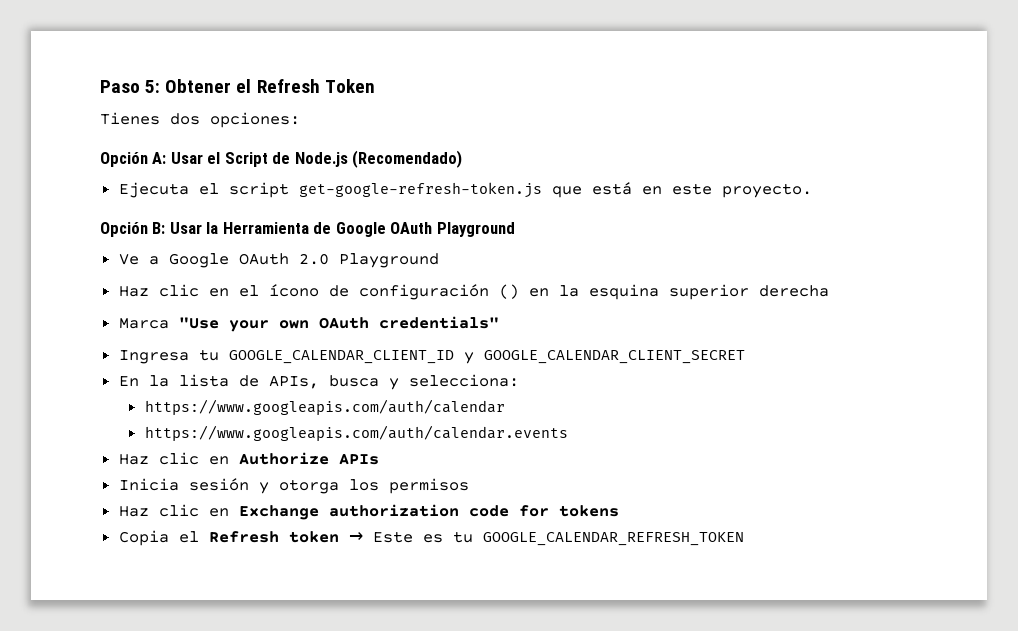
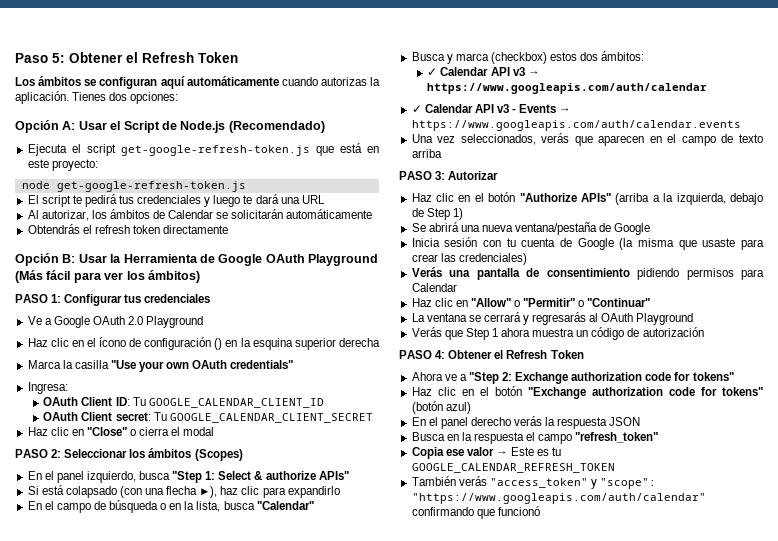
(375, 86) none -> [15,76,380,89] [15,91,69,104] Los ámbitos se configuran aquí automáticamente cuando autorizas la aplicación.
[721,183,812,198] proyecto. -> [51,159,98,171] [21,181,246,192] [27,194,325,207] [27,209,373,221] [27,224,229,234] proyecto: // node get-google-refresh-token.js // El script te pedirá tus credenciales y luego te dará una URL // Al autorizar, los ámbitos de Calendar se solicitarán automáticamente // Obtendrás el refresh token directamente
(515, 229) none -> [15,270,200,283] [15,294,211,306] (Más fácil para ver los ámbitos) // PASO 1: Configurar tus credenciales
(169, 323) none -> [62,360,109,369] la casilla
[118,349,745,364] [118,374,519,390] [144,399,505,415] [144,425,568,441] [118,452,379,465] [118,478,469,494] [118,504,619,520] [118,530,339,546] Ingresa tu GOOGLE_CALENDAR_CLIENT_ID y GOOGLE_CALENDAR_CLIENT_SECRET // En la lista de APIs, busca y selecciona: // https://www.googleapis.com/auth/calendar // https://www.googleapis.com/auth/calendar.events // Haz clic en Authorize APIs // Inicia sesión y otorga los permisos // Haz clic en Exchange authorization code for tokens // Copia el Refresh token -> [27,382,68,394] [43,397,324,408] [43,412,373,423] [27,427,215,436] [15,448,243,461] [27,471,349,483] [27,485,340,498] [27,500,314,513] [411,51,645,64] [427,67,540,76] [427,83,708,94] [411,104,572,113] [411,120,741,131] [411,133,764,146] [411,149,442,158] [399,171,499,180] [411,192,763,205] [411,208,463,220] [411,222,651,235] [411,237,764,250] [411,253,527,265] [411,267,764,280] [411,283,457,292] [411,298,651,307] [411,312,694,325] [411,327,704,340] [399,350,584,359] [411,372,734,384] [411,386,763,399] [411,401,471,414] [411,416,641,429] [411,432,659,444] [411,447,494,459] Ingresa: // OAuth Client ID: Tu GOOGLE_CALENDAR_CLIENT_ID // OAuth Client secret: Tu GOOGLE_CALENDAR_CLIENT_SECRET // Haz clic en "Close" o cierra el modal // PASO 2: Seleccionar los ámbitos (Scopes) // En el panel izquierdo, busca "Step 1: Select & authorize APIs" // Si está colapsado (con una flecha ►), haz clic para expandirlo // En el campo de búsqueda o en la lista, busca "Calendar" // Busca y marca (checkbox) estos dos ámbitos: // ✓ Calendar API v3 → https://www.googleapis.com/auth/calendar // ✓ Calendar API v3 - Events → https://www.googleapis.com/auth/calendar.events // Una vez seleccionados, verás que aparecen en el campo de texto arriba // PASO 3: Autorizar // Haz clic en el botón "Authorize APIs" (arriba a la izquierda, debajo de Step 1) // Se abrirá una nueva ventana/pestaña de Google // Inicia sesión con tu cuenta de Google (la misma que usaste para crear las credenciales) // Verás una pantalla de consentimiento pidiendo permisos para Calendar // Haz clic en "Allow" o "Permitir" o "Continuar" // La ventana se cerrará y regresarás al OAuth Playground // Verás que Step 1 ahora muestra un código de autorización // PASO 4: Obtener el Refresh Token // Ahora ve a "Step 2: Exchange authorization code for tokens" // Haz clic en el botón "Exchange authorization code for tokens" (botón azul) // En el panel derecho verás la respuesta JSON // Busca en la respuesta el campo "refresh_token" // Copia ese valor
(744, 539) none -> [411,476,657,489] [411,493,706,504] [411,506,540,519] // También verás "access_token" y "scope": "https://www.googleapis.com/auth/calendar" confirmando que funcionó

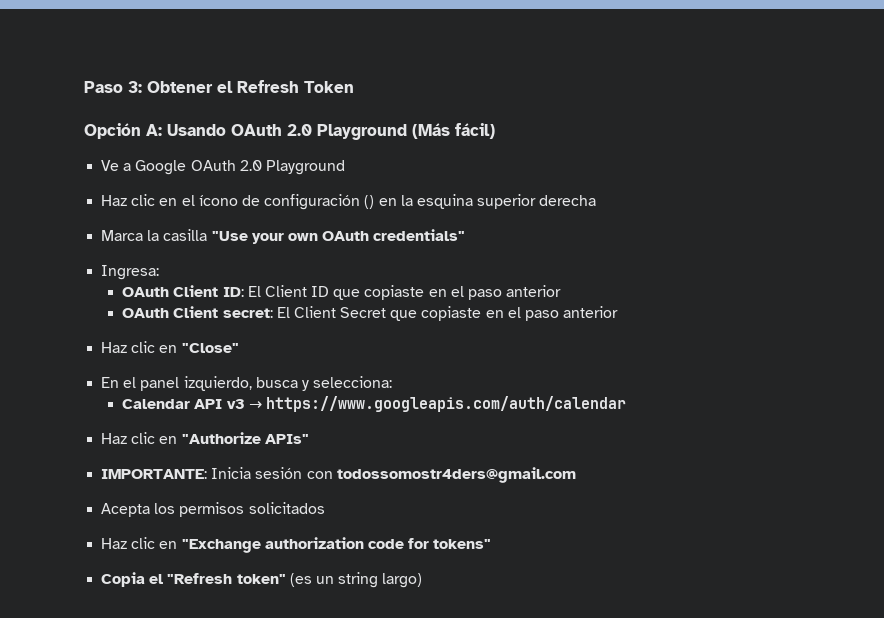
[52,52,238,63] [15,76,380,89] [15,91,179,104] [15,120,325,133] [27,143,380,156] [27,159,98,171] [21,181,246,192] [27,194,325,207] [27,209,373,221] [27,224,229,234] [15,253,378,266] [15,270,200,283] [15,294,211,306] 5: Obtener el Refresh Token // Los ámbitos se configuran aquí automáticamente cuando autorizas la aplicación. Tienes dos opciones: // Opción A: Usar el Script de Node.js (Recomendado) // Ejecuta el script get-google-refresh-token.js que está en este proyecto: // node get-google-refresh-token.js // El script te pedirá tus credenciales y luego te dará una URL // Al autorizar, los ámbitos de Calendar se solicitarán automáticamente // Obtendrás el refresh token directamente // Opción B: Usar la Herramienta de Google OAuth Playground (Más fácil para ver los ámbitos) // PASO 1: Configurar tus credenciales -> [128,80,354,93] [84,123,495,140] 3: Obtener el Refresh Token // Opción A: Usando OAuth 2.0 Playground (Más fácil)
[132,397,324,408] [43,412,373,423] [27,427,215,436] [15,448,243,461] Tu GOOGLE_CALENDAR_CLIENT_ID // OAuth Client secret: Tu GOOGLE_CALENDAR_CLIENT_SECRET // Haz clic en "Close" o cierra el modal // PASO 2: Seleccionar los ámbitos (Scopes) -> [247,285,562,300] [122,306,619,321] [101,341,239,353] El Client ID que copiaste en el paso anterior // OAuth Client secret: El Client Secret que copiaste en el paso anterior // Haz clic en "Close"
[172,471,349,483] [27,485,340,498] [27,500,314,513] [411,51,645,64] [427,68,438,76] "Step 1: Select & authorize APIs" // Si está colapsado (con una flecha ►), haz clic para expandirlo // En el campo de búsqueda o en la lista, busca "Calendar" // Busca y marca (checkbox) estos dos ámbitos: // ✓ -> [301,376,393,391] y selecciona: //
[411,104,572,113] [411,120,741,131] [411,133,764,146] [411,149,442,158] [399,171,499,180] [411,192,763,205] [411,208,463,220] [411,222,651,235] [411,237,764,250] [411,253,527,265] [411,267,764,280] [411,283,457,292] [411,298,651,307] [411,312,694,325] [411,327,704,340] [399,350,584,359] [411,372,734,384] [411,386,763,399] [411,401,471,414] [411,416,641,429] [411,432,659,444] [411,447,562,459] [411,463,615,473] [411,476,657,489] [411,493,706,504] [411,506,540,519] ✓ Calendar API v3 - Events → https://www.googleapis.com/auth/calendar.events // Una vez seleccionados, verás que aparecen en el campo de texto arriba // PASO 3: Autorizar // Haz clic en el botón "Authorize APIs" (arriba a la izquierda, debajo de Step 1) // Se abrirá una nueva ventana/pestaña de Google // Inicia sesión con tu cuenta de Google (la misma que usaste para crear las credenciales) // Verás una pantalla de consentimiento pidiendo permisos para Calendar // Haz clic en "Allow" o "Permitir" o "Continuar" // La ventana se cerrará y regresarás al OAuth Playground // Verás que Step 1 ahora muestra un código de autorización // PASO 4: Obtener el Refresh Token // Ahora ve a "Step 2: Exchange authorization code for tokens" // Haz clic en el botón "Exchange authorization code for tokens" (botón azul) // En el panel derecho verás la respuesta JSON // Busca en la respuesta el campo "refresh_token" // Copia ese valor → Este es tu GOOGLE_CALENDAR_REFRESH_TOKEN // También verás "access_token" y "scope": "https://www.googleapis.com/auth/calendar" confirmando que funcionó -> [101,432,309,444] [101,467,576,483] [101,502,325,517] [101,537,492,553] [101,572,423,588] Haz clic en "Authorize APIs" // IMPORTANTE: Inicia sesión con todossomostr4ders@gmail.com // Acepta los permisos solicitados // Haz clic en "Exchange authorization code for tokens" // Copia el "Refresh token" (es un string largo)

